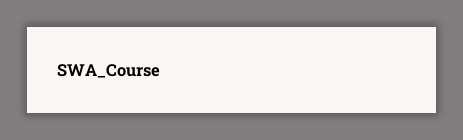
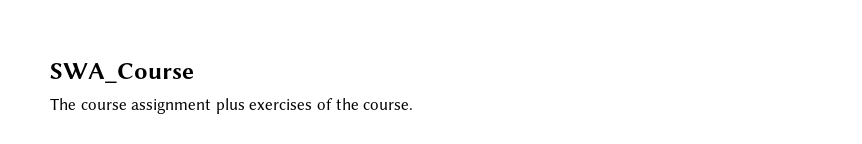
(160, 71) none -> [50,98,414,114] // The course assignment plus exercises of the course.

